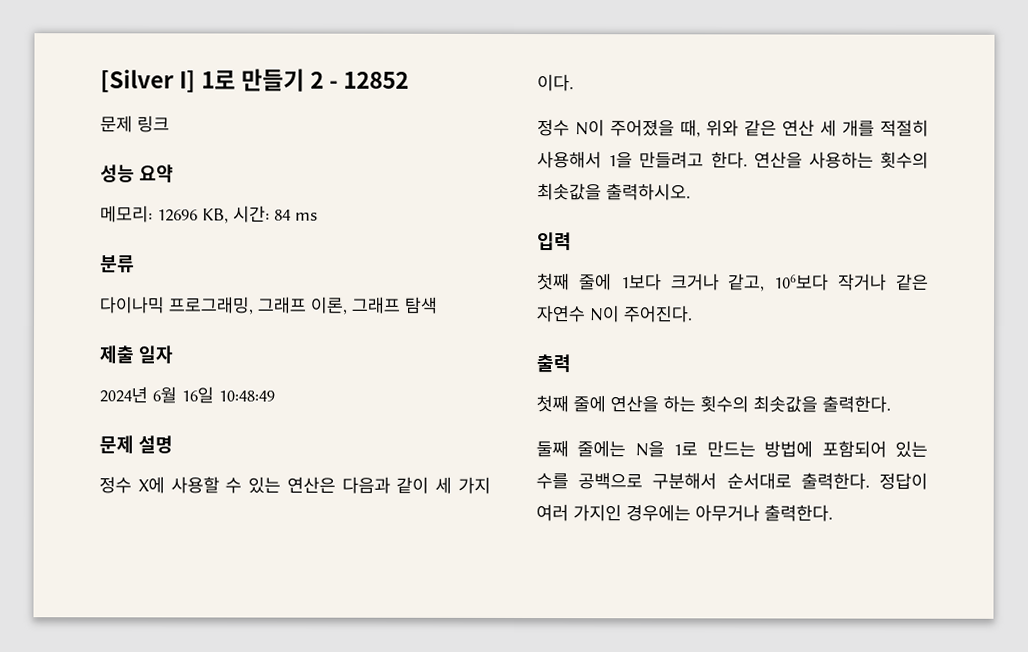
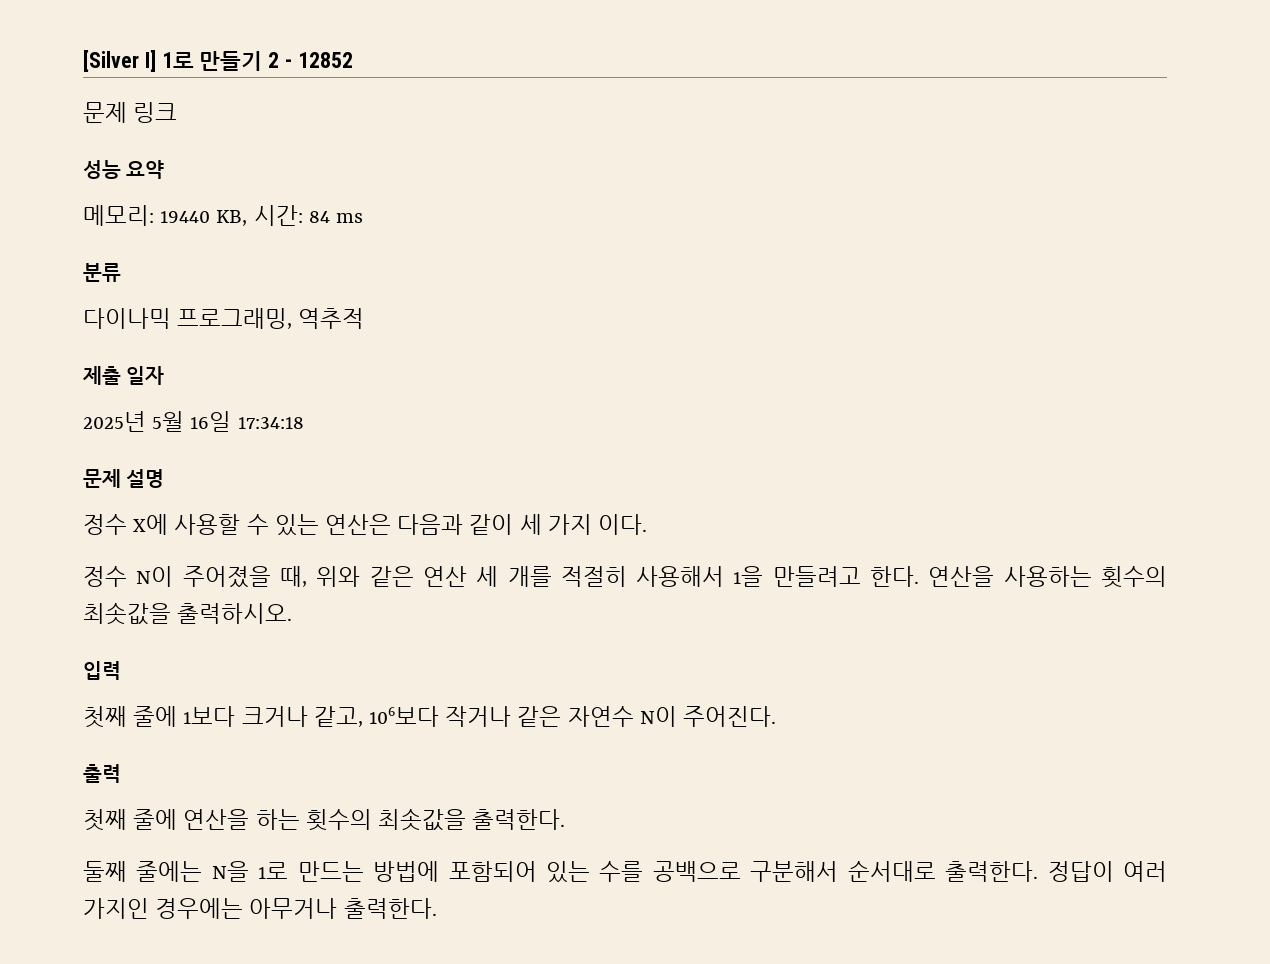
[157,209,198,222] 12696 -> [160,211,211,223] 19440
[258,296,438,315] [99,345,173,364] [99,386,275,404] 그래프 이론, 그래프 탐색 // 제출 일자 // 2024년 6월 16일 10:48:49 -> [298,308,365,329] [83,366,165,385] [83,411,304,432] 역추적 // 제출 일자 // 2025년 5월 16일 17:34:18

